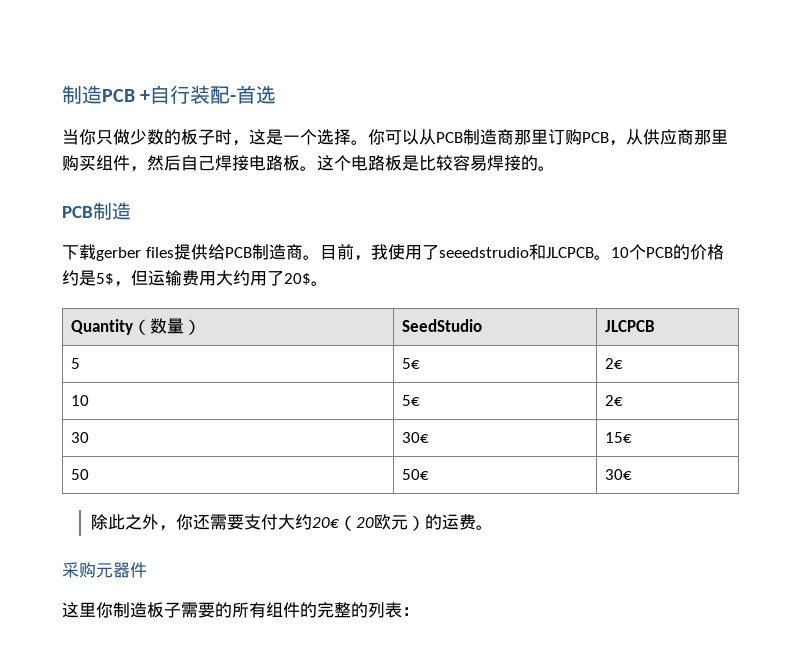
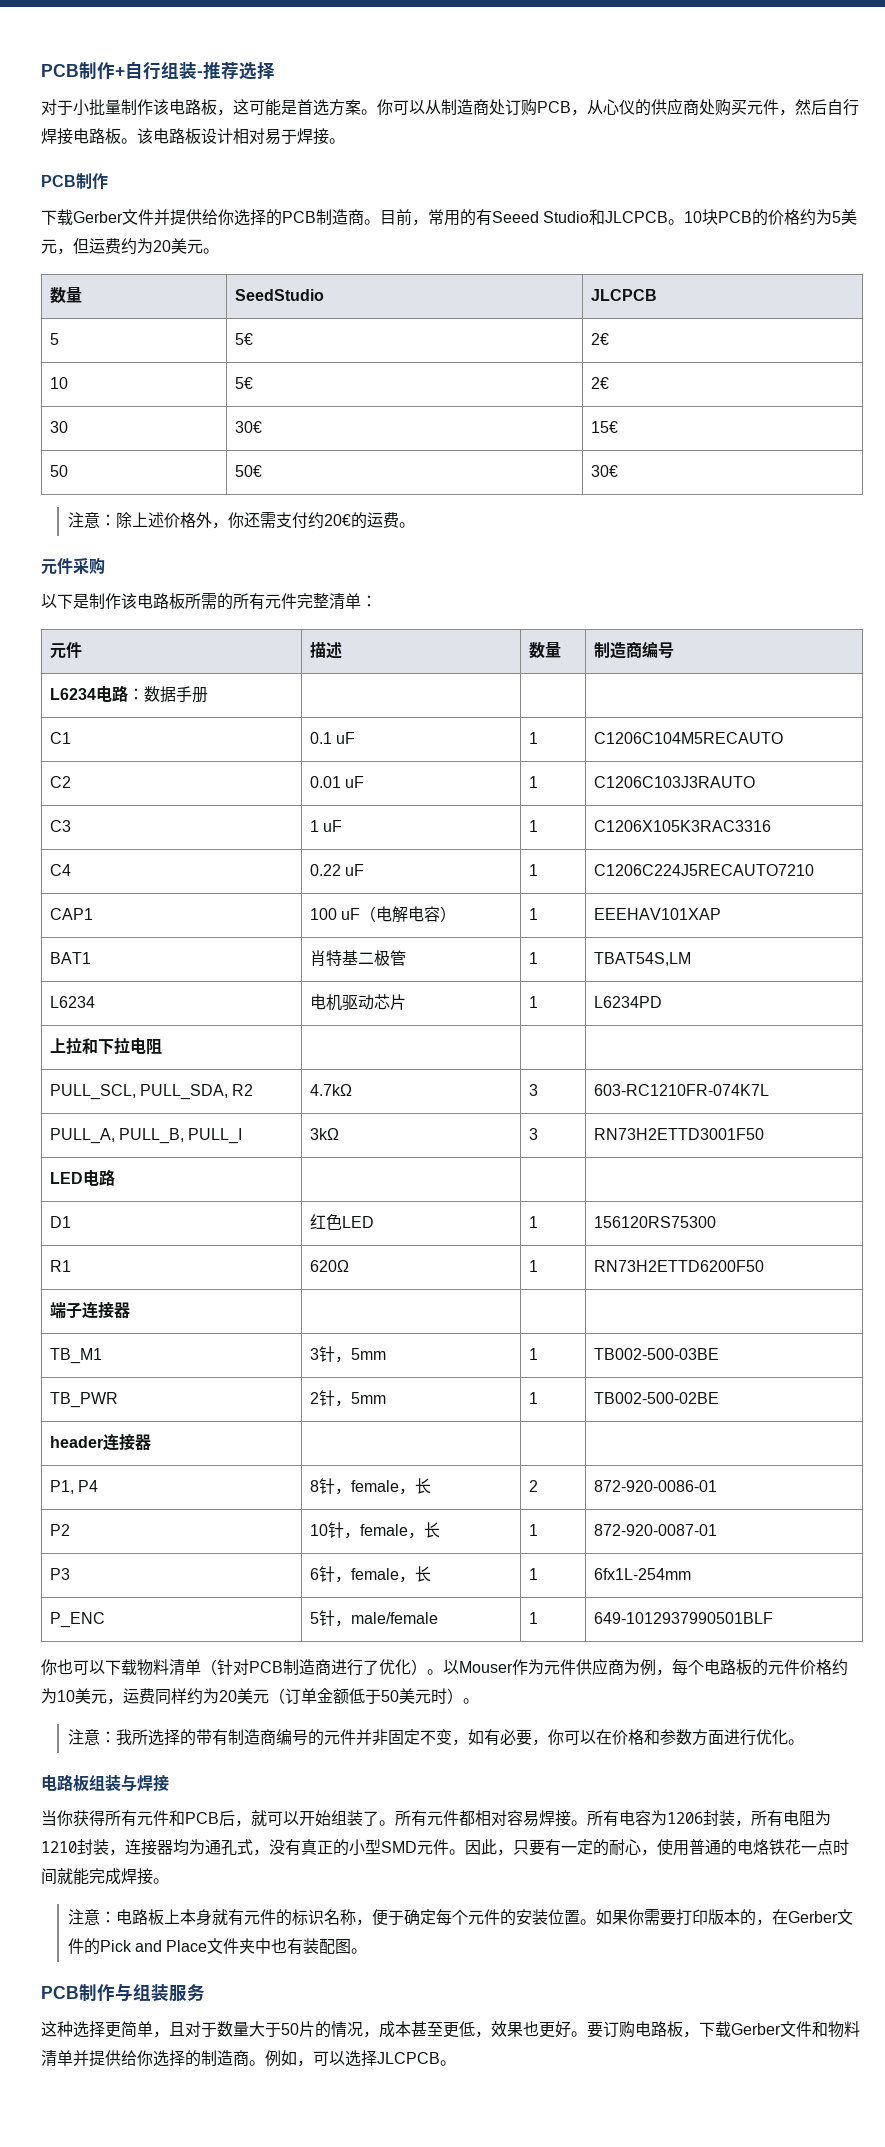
[62,85,277,104] [62,129,728,146] [62,155,113,171] 制造PCB +自行装配-首选 // 当你只做少数的板子时，这是一个选择。你可以从PCB制造商那里订购PCB，从供应商那里购买组 -> [41,61,275,80] [41,98,763,116] PCB制作+自行组装-推荐选择 // 对于小批量制作该电路板，这可能是首选方案。你可以从制造商处订购PCB，从心仪的供应商处购买元
[198,155,215,171] 己 -> [843,99,859,116] 行
[317,155,555,171] [62,202,131,220] [62,244,225,261] 这个电路板是比较容易焊接的。 // PCB制造 // 下载gerber files提供给 -> [137,128,345,145] [41,173,108,189] [41,209,282,226] 该电路板设计相对易于焊接。 // PCB制作 // 下载Gerber文件并提供给你选择的
[370,244,529,260] 我使用了seeedstrudio -> [428,209,590,226] 常用的有Seeed Studio
[628,244,646,260] 个 -> [702,209,719,225] 块
[79,270,328,287] [70,318,201,335] 是5$，但运输费用大约用了20$。 // Quantity（数量） -> [816,209,858,225] [41,238,219,255] [49,287,82,304] 为5美元，但运费约为20美元。 // 数量
[90,514,425,531] 除此之外，你还需要支付大约20€（20欧元） -> [67,512,351,529] 注意：除上述价格外，你还需支付约20€
(493, 527) none -> [41,558,73,575] 元件
[96,562,147,578] [62,602,419,618] 元器件 // 这里你制造板子需要的所有组件的完整的列表： -> [41,593,377,610] [49,642,82,659] [309,642,342,659] [528,642,561,659] [593,641,674,659] [49,685,208,703] [49,732,71,744] [309,732,356,744] [528,732,538,744] [593,732,783,744] [49,776,71,788] [309,776,365,788] [528,776,538,788] [593,776,755,788] [49,820,71,832] [309,820,343,832] [528,820,538,832] [593,820,771,832] [49,864,71,876] [309,864,365,876] [528,864,538,876] [593,864,814,876] [49,908,93,920] [309,906,457,923] [528,908,538,920] [593,908,721,920] [49,952,91,964] [309,950,406,966] [528,952,538,964] [593,952,691,966] [49,996,95,1008] [309,994,406,1011] [528,996,538,1008] [593,996,662,1008] [49,1038,162,1055] [49,1084,254,1100] [309,1084,352,1096] [528,1084,538,1096] [593,1084,769,1096] [49,1128,243,1144] [309,1128,339,1140] [528,1128,538,1140] [593,1128,764,1140] [49,1169,115,1186] [49,1216,71,1228] [309,1214,374,1230] [528,1216,538,1228] [593,1216,716,1228] [49,1260,71,1272] [309,1260,349,1272] [528,1260,538,1272] [593,1260,764,1272] [49,1302,130,1319] [49,1348,102,1364] [309,1346,386,1363] [528,1348,538,1360] [593,1348,719,1360] [49,1392,118,1408] [309,1390,386,1407] [528,1392,538,1404] [593,1392,719,1404] [49,1434,151,1451] [49,1480,99,1494] [309,1478,431,1495] [528,1480,538,1492] [593,1480,717,1492] [49,1524,70,1536] [309,1522,440,1539] [528,1524,538,1536] [593,1524,717,1536] [49,1568,70,1580] [309,1566,431,1583] [528,1568,538,1580] [593,1568,691,1580] [49,1612,105,1628] [309,1610,438,1627] [528,1612,538,1624] [593,1612,773,1624] [41,1658,848,1676] [41,1688,479,1705] [67,1729,804,1746] [41,1774,169,1792] [41,1810,831,1827] [41,1839,849,1856] [41,1868,169,1885] [67,1909,853,1926] [67,1938,368,1955] [41,1983,205,2002] [41,2021,860,2038] [41,2050,456,2067] // 以下是制作该电路板所需的所有元件完整清单： // 元件 | 描述 | 数量 | 制造商编号 // L6234电路：数据手册 | | | // C1 | 0.1 uF | 1 | C1206C104M5RECAUTO // C2 | 0.01 uF | 1 | C1206C103J3RAUTO // C3 | 1 uF | 1 | C1206X105K3RAC3316 // C4 | 0.22 uF | 1 | C1206C224J5RECAUTO7210 // CAP1 | 100 uF（电解电容） | 1 | EEEHAV101XAP // BAT1 | 肖特基二极管 | 1 | TBAT54S,LM // L6234 | 电机驱动芯片 | 1 | L6234PD // 上拉和下拉电阻 | | | // PULL_SCL, PULL_SDA, R2 | 4.7kΩ | 3 | 603-RC1210FR-074K7L // PULL_A, PULL_B, PULL_I | 3kΩ | 3 | RN73H2ETTD3001F50 // LED电路 | | | // D1 | 红色LED | 1 | 156120RS75300 // R1 | 620Ω | 1 | RN73H2ETTD6200F50 // 端子连接器 | | | // TB_M1 | 3针，5mm | 1 | TB002-500-03BE // TB_PWR | 2针，5mm | 1 | TB002-500-02BE // header连接器 | | | // P1, P4 | 8针，female，长 | 2 | 872-920-0086-01 // P2 | 10针，female，长 | 1 | 872-920-0087-01 // P3 | 6针，female，长 | 1 | 6fx1L-254mm // P_ENC | 5针，male/female | 1 | 649-1012937990501BLF // 你也可以下载物料清单（针对PCB制造商进行了优化）。以Mouser作为元件供应商为例，每个电路板的元件价格约为10美元，运费同样约为20美元（订单金额低于50美元时）。 // 注意：我所选择的带有制造商编号的元件并非固定不变，如有必要，你可以在价格和参数方面进行优化。 // 电路板组装与焊接 // 当你获得所有元件和PCB后，就可以开始组装了。所有元件都相对容易焊接。所有电容为1206封装，所有电阻为1210封装，连接器均为通孔式，没有真正的小型SMD元件。因此，只要有一定的耐心，使用普通的电烙铁花一点时间就能完成焊接。 // 注意：电路板上本身就有元件的标识名称，便于确定每个元件的安装位置。如果你需要打印版本的，在Gerber文件的Pick and Place文件夹中也有装配图。 // PCB制作与组装服务 // 这种选择更简单，且对于数量大于50片的情况，成本甚至更低，效果也更好。要订购电路板，下载Gerber文件和物料清单并提供给你选择的制造商。例如，可以选择JLCPCB。

